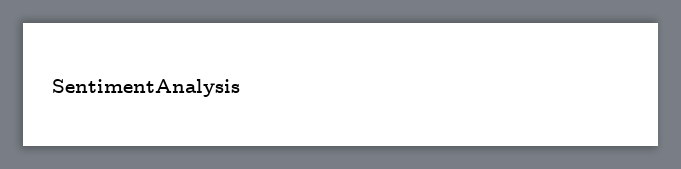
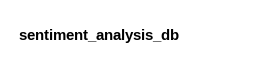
[52,79,240,97] SentimentAnalysis -> [19,29,179,43] sentiment_analysis_db

